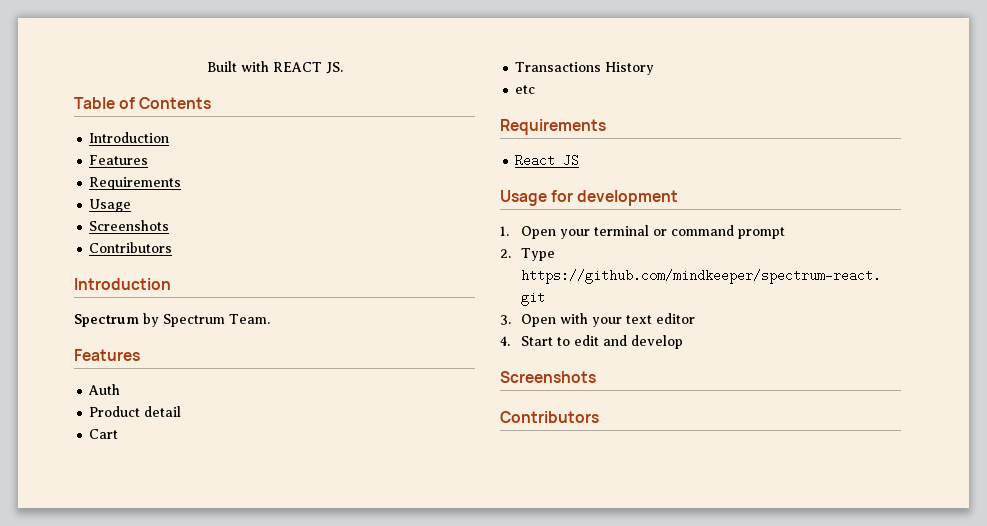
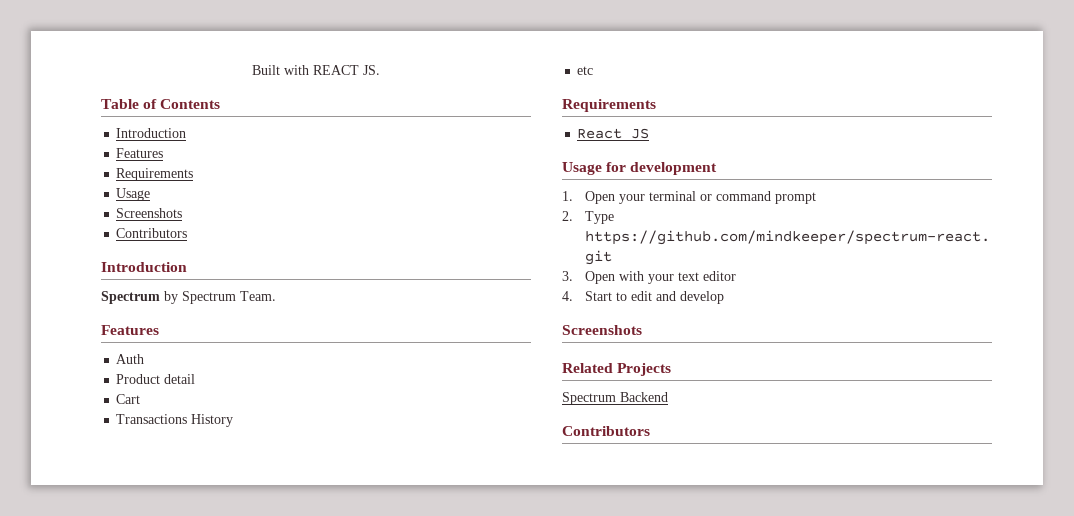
(596, 377) none -> [562,363,672,376] [562,392,668,405] // Related Projects // Spectrum Backend

